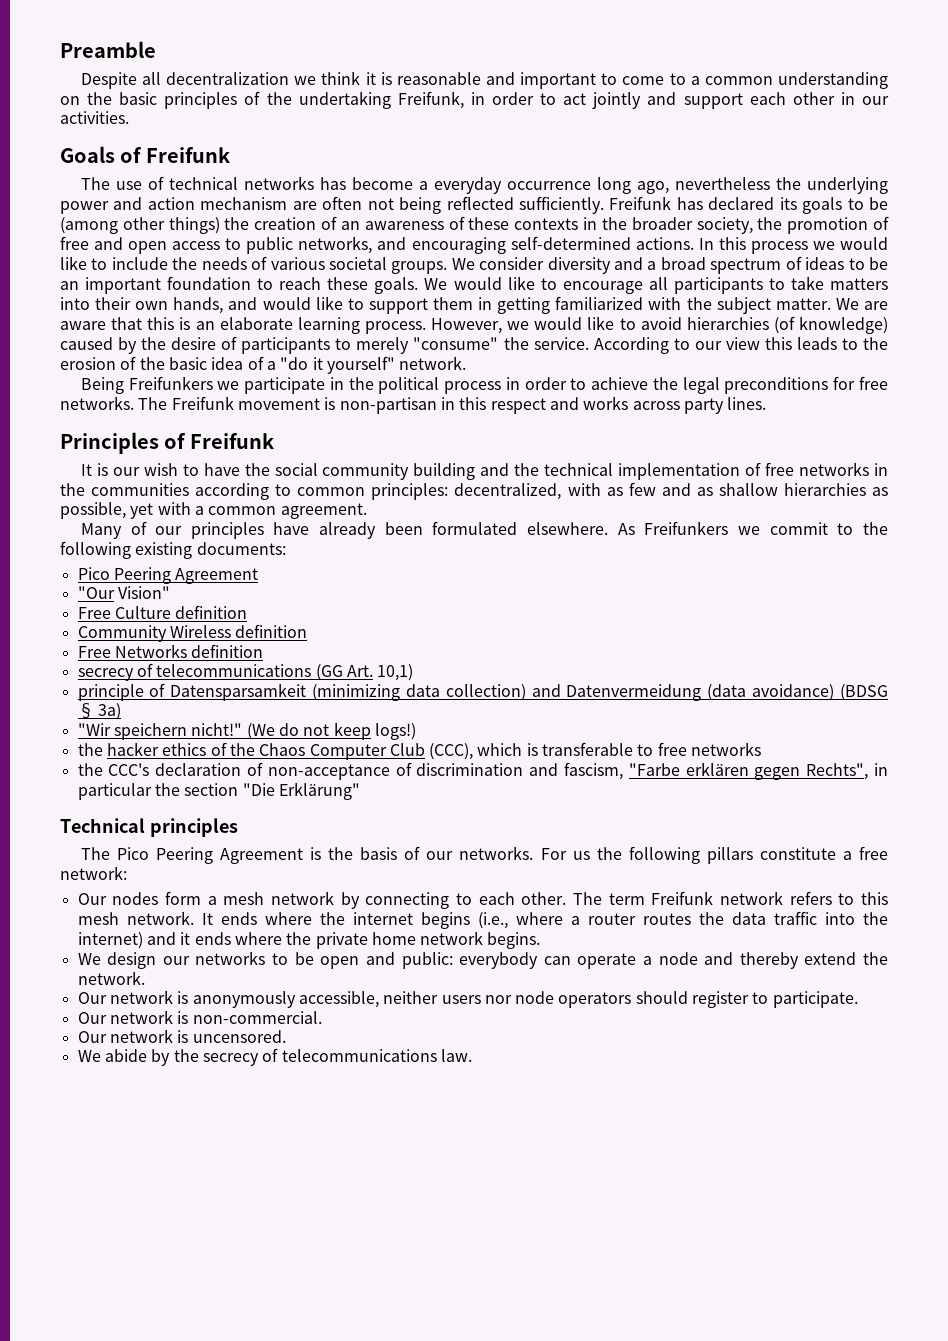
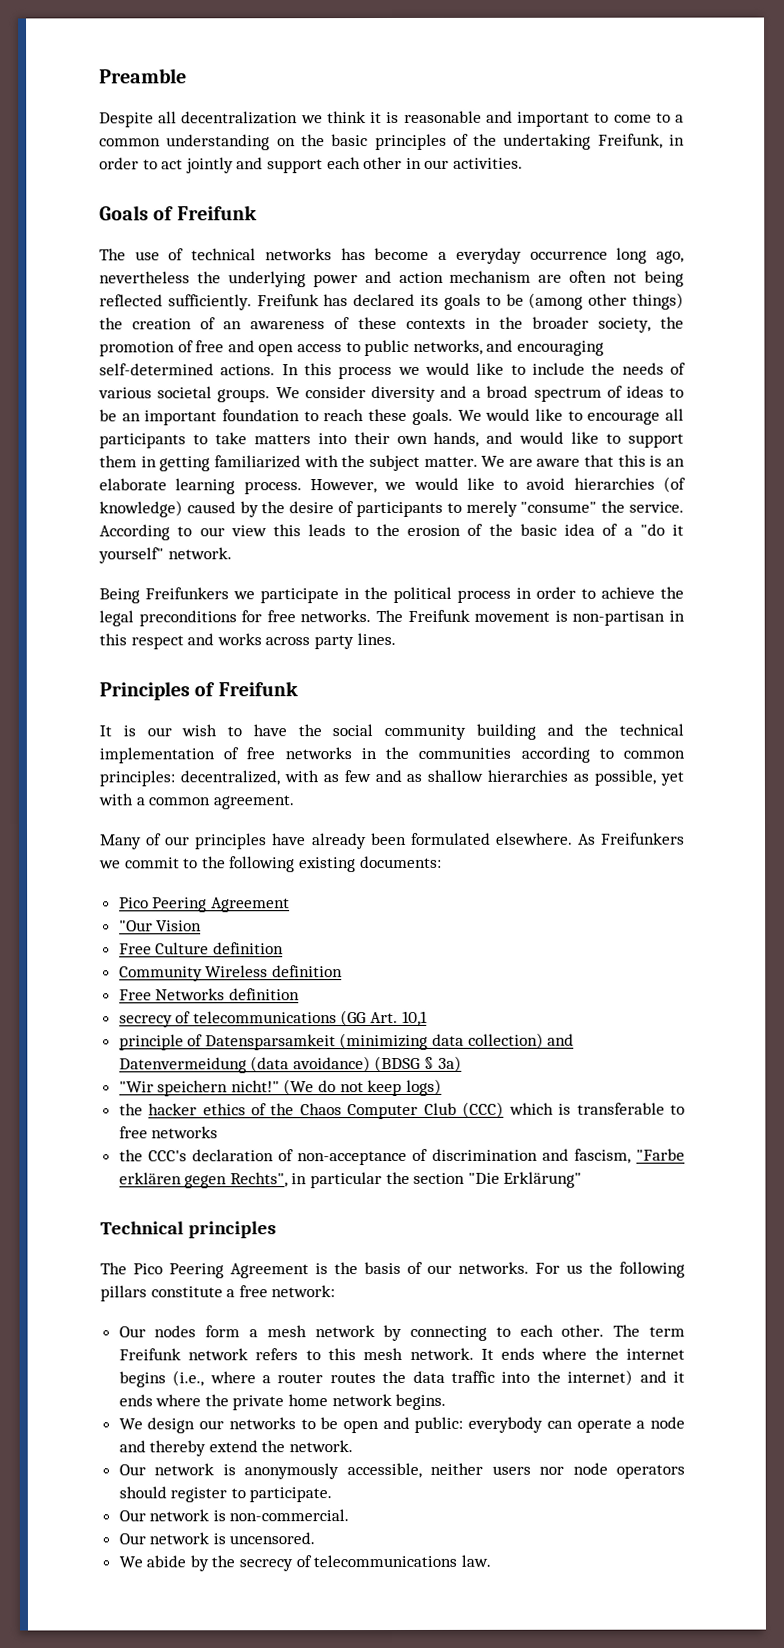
[117,586,170,599] Vision" -> [156,920,203,932] Vision
[377,664,414,681] 10,1) -> [401,1010,428,1026] 10,1
[374,723,416,740] logs!) -> [405,1078,442,1096] logs)
[429,743,474,760] (CCC), -> [462,1101,505,1118] (CCC)

